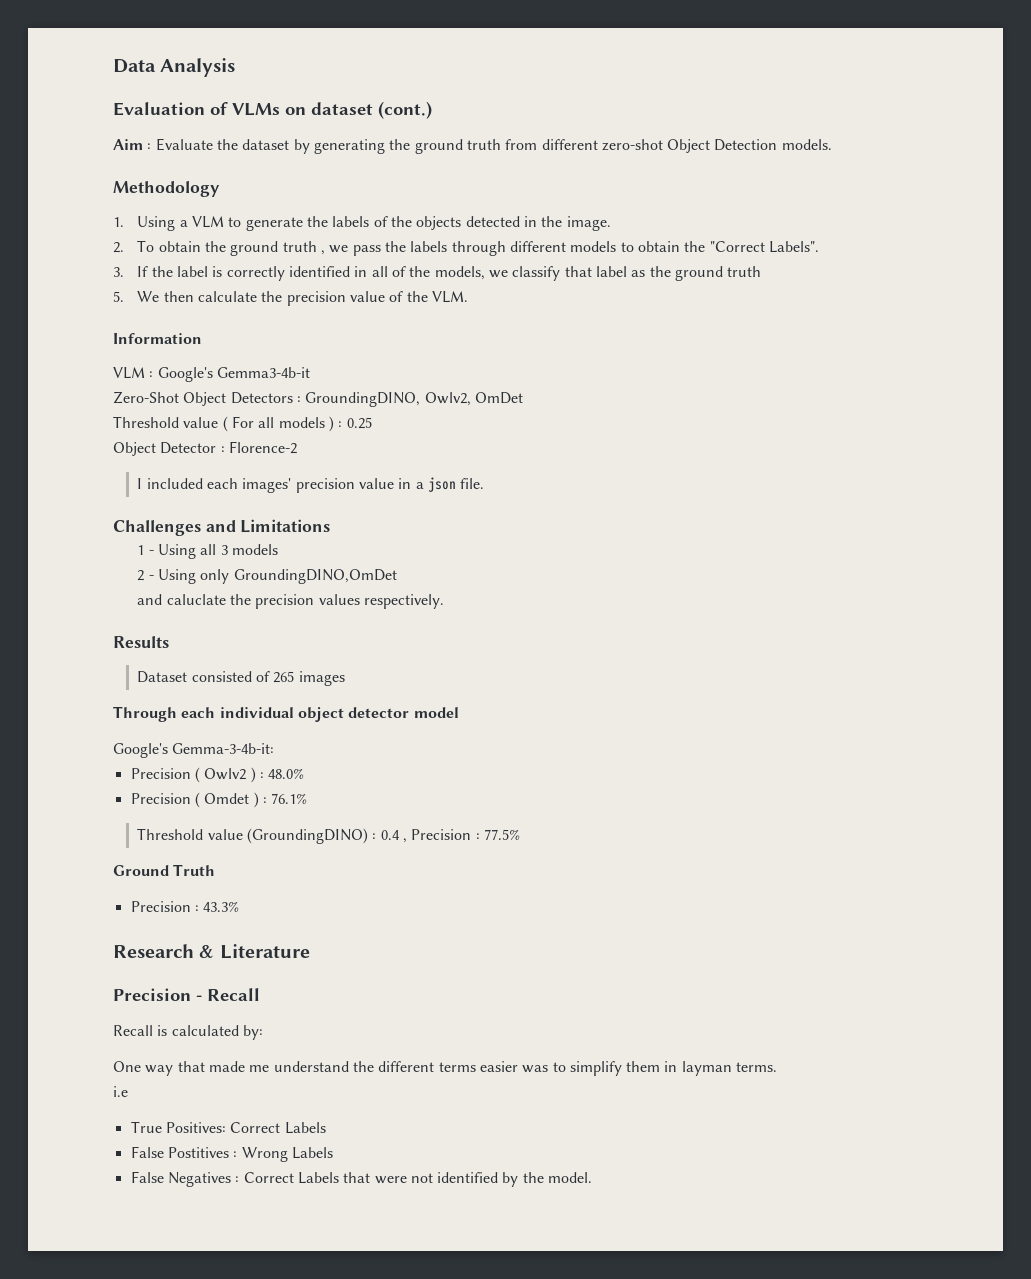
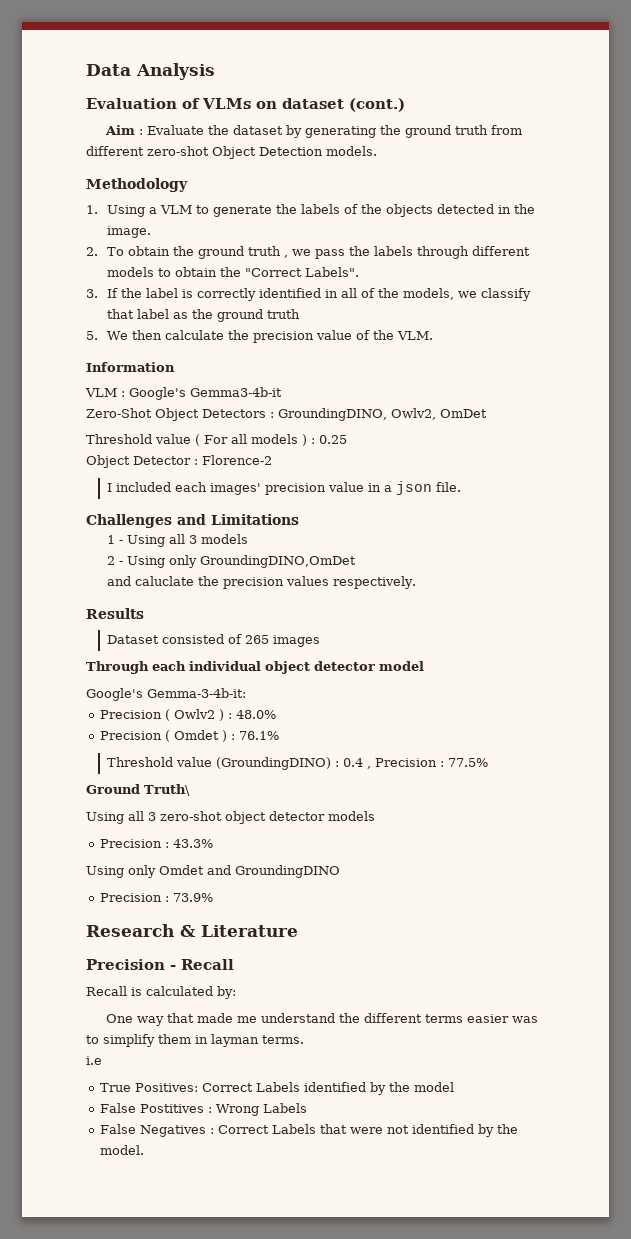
[173,864,216,876] [130,901,240,912] Truth // Precision : 43.3% -> [144,784,190,796] [86,811,375,824] [100,839,214,848] [86,865,340,878] [100,893,214,902] Truth\ // Using all 3 zero-shot object detector models // Precision : 43.3% // Using only Omdet and GroundingDINO // Precision : 73.9%
(326, 1128) none -> [304,1082,455,1095] identified by the model

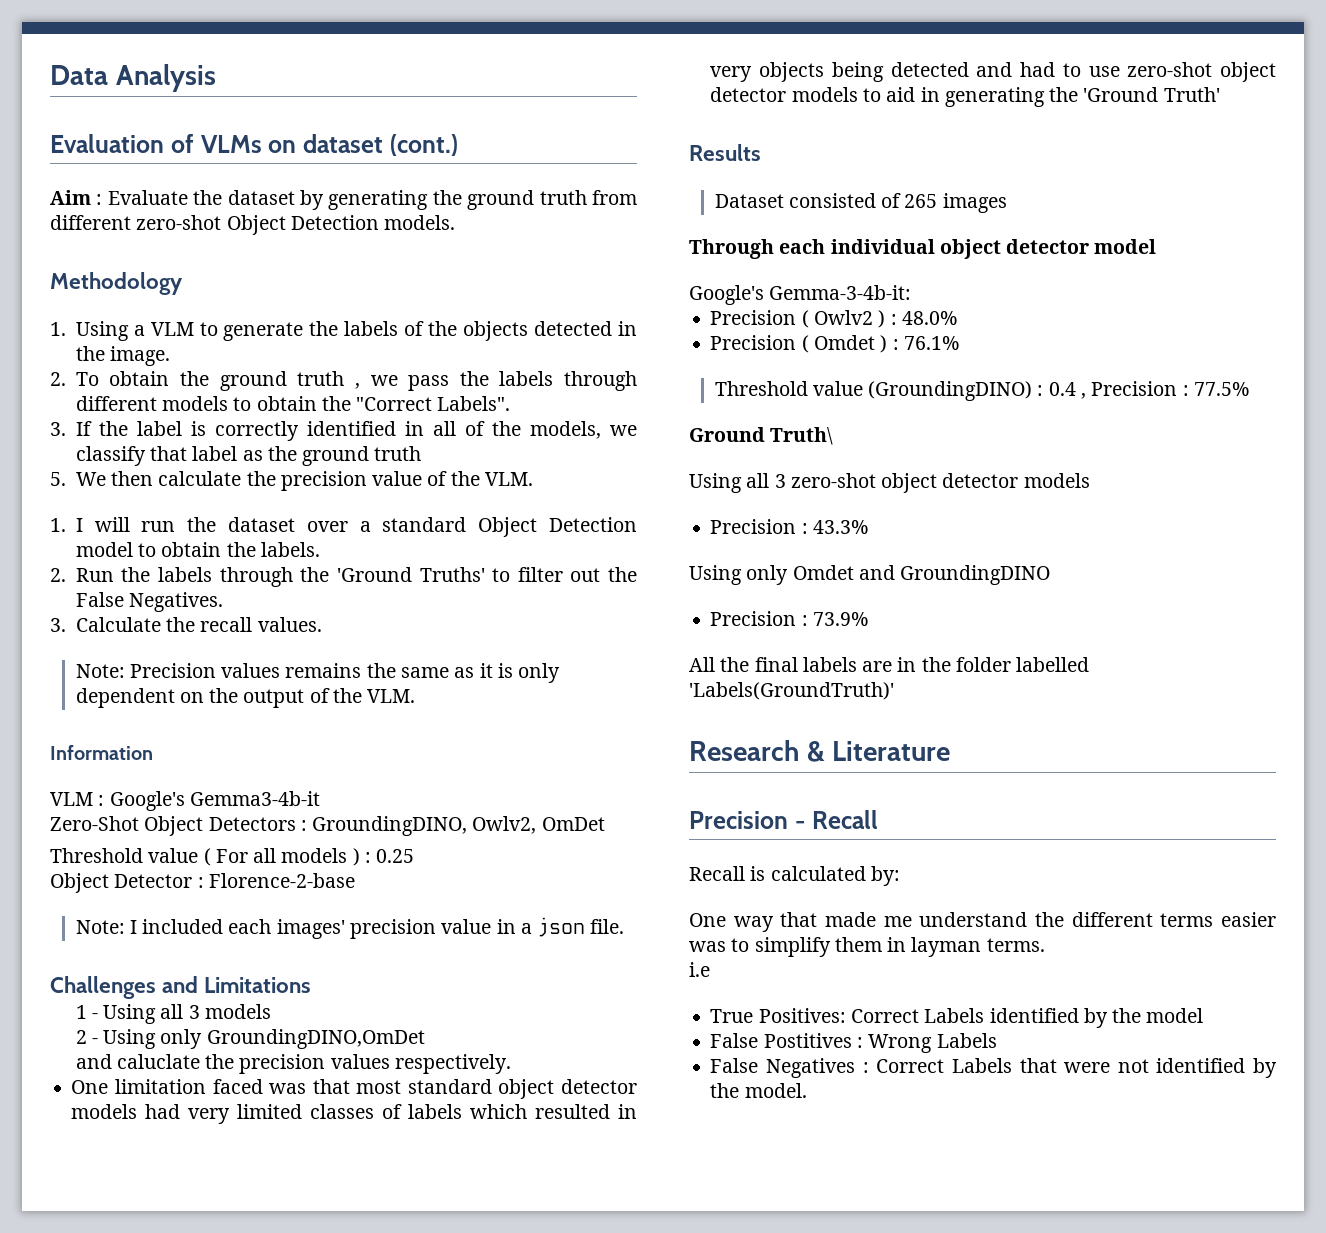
(434, 335) none -> [50,517,637,537] [75,542,320,557] [50,567,637,587] [75,592,224,612] [50,617,322,632] [75,663,561,683] [75,688,416,708] // 1. I will run the dataset over a standard Object Detection model to obtain the labels. // 2. Run the labels through the 'Ground Truths' to filter out the False Negatives. // 3. Calculate the recall values. // Note: Precision values remains the same as it is only dependent on the output of the VLM.
[202,455,272,465] Florence-2 // -> [208,873,355,888] [75,920,125,934] Florence-2-base // Note:
(417, 582) none -> [71,1079,638,1099] [71,1104,637,1124] [710,62,1276,82] [710,87,1220,107] // One limitation faced was that most standard object detector models had very limited classes of labels which resulted in very objects being detected and had to use zero-shot object detector models to aid in generating the 'Ground Truth'
(214, 897) none -> [689,657,1090,672] [689,682,894,700] // All the final labels are in the folder labelled 'Labels(GroundTruth)'

